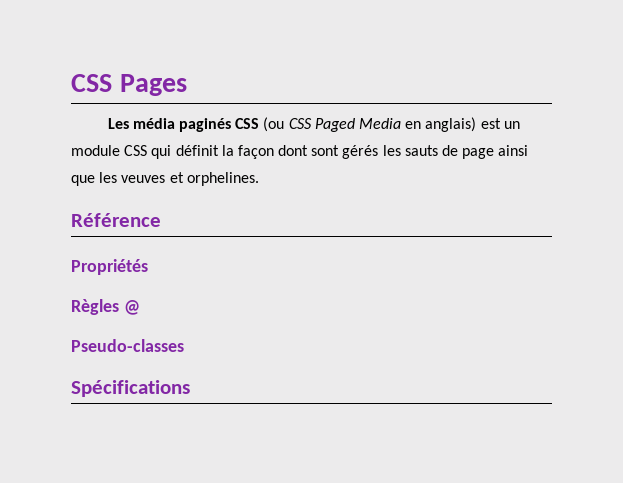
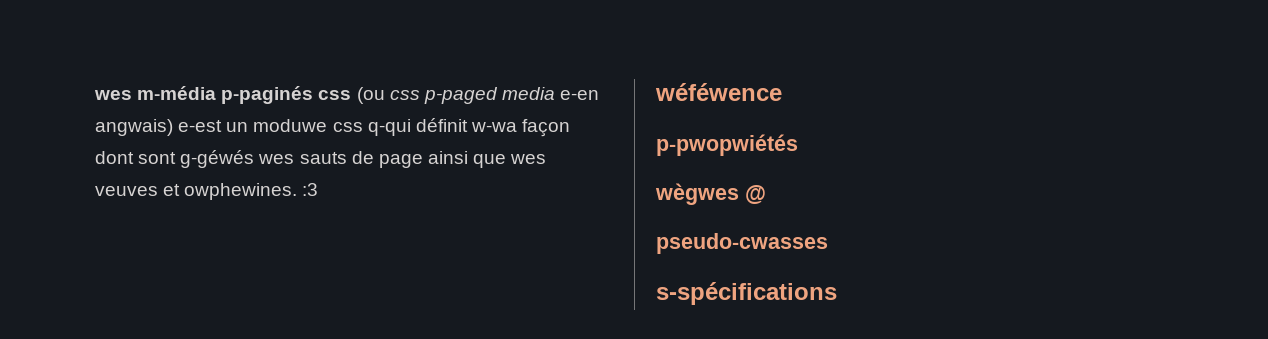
[71,74,187,96] [107,117,520,132] [71,145,234,159] CSS Pages // Les média paginés CSS (ou CSS Paged Media en anglais) est un module CSS qui définit la -> [94,86,600,104] [95,118,517,136] wes m-média p-paginés css (ou css p-paged media e-en angwais) e-est un moduwe css q-qui définit w-wa
[342,145,401,159] gérés les -> [180,150,295,168] g-géwés wes
[99,172,118,183] les -> [510,154,547,164] wes
[186,172,259,186] [71,213,161,227] [71,259,148,275] [71,299,119,315] orphelines. // Référence // Propriétés // Règles -> [184,183,319,200] [655,83,782,101] [656,134,798,156] [655,183,739,205] owphewines. :3 // wéféwence // p-pwopwiétés // wègwes
[71,339,184,352] [71,380,190,397] Pseudo-classes // Spécifications -> [656,233,828,254] [656,282,837,305] pseudo-cwasses // s-spécifications

